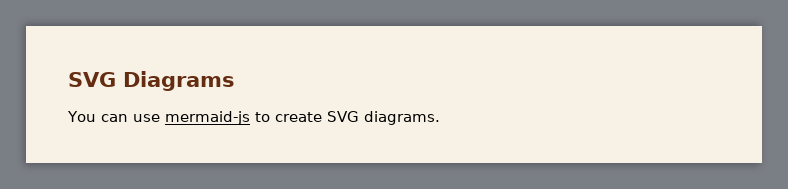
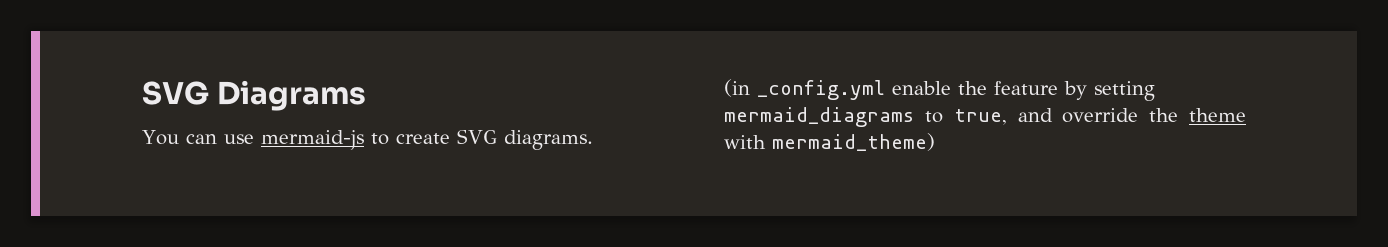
(440, 118) none -> [724,79,1155,101] [724,107,1246,127] [724,133,935,151] // (in _config.yml enable the feature by setting mermaid_diagrams to true, and override the theme with mermaid_theme)

